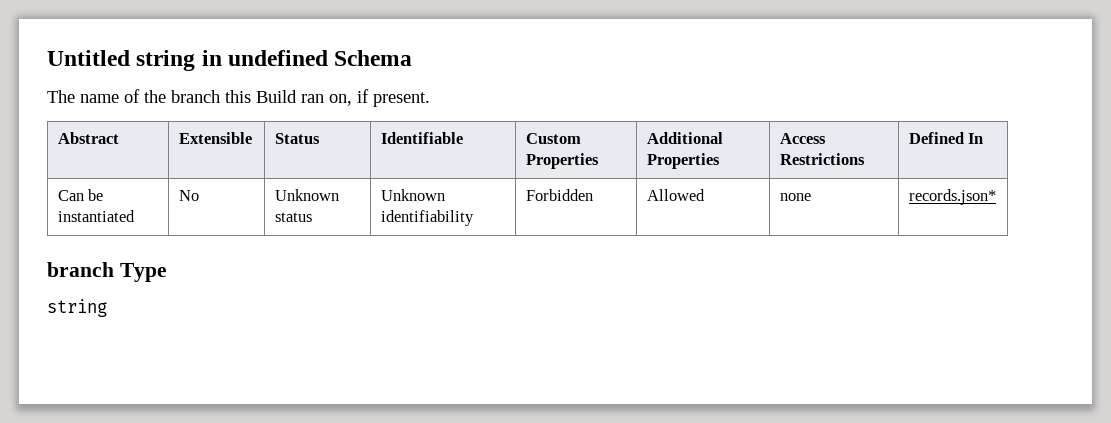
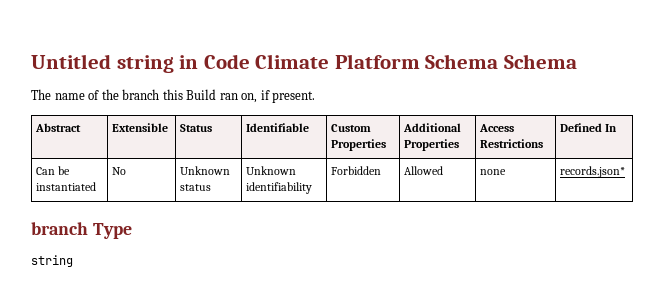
[228,50,329,66] undefined -> [203,54,499,69] Code Climate Platform Schema

